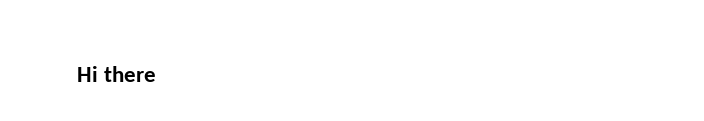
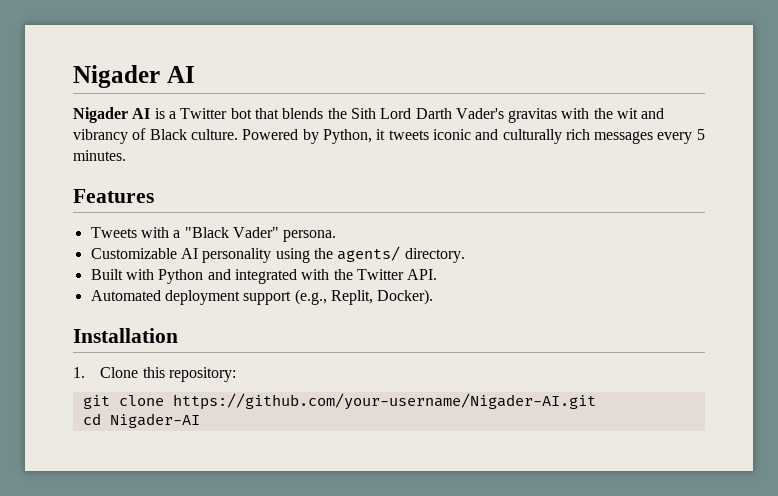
[77,66,157,82] Hi there -> [73,65,195,88] [73,107,665,123] [73,128,705,144] [73,150,126,161] [73,189,154,203] [90,227,337,242] [90,246,465,263] [90,269,438,284] [90,289,434,305] [73,328,178,343] [73,367,237,382] [82,393,596,410] [82,413,200,428] Nigader AI // Nigader AI is a Twitter bot that blends the Sith Lord Darth Vader's gravitas with the wit and vibrancy of Black culture. Powered by Python, it tweets iconic and culturally rich messages every 5 minutes. // Features // Tweets with a "Black Vader" persona. // Customizable AI personality using the agents/ directory. // Built with Python and integrated with the Twitter API. // Automated deployment support (e.g., Replit, Docker). // Installation // 1. Clone this repository: // git clone https://github.com/your-username/Nigader-AI.git // cd Nigader-AI

